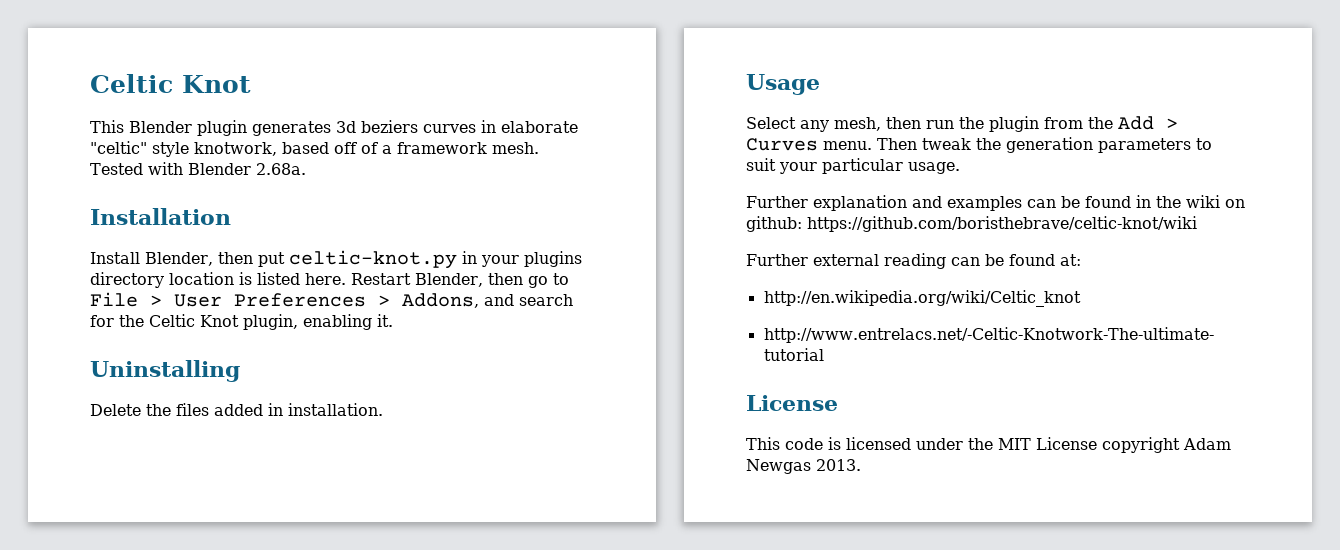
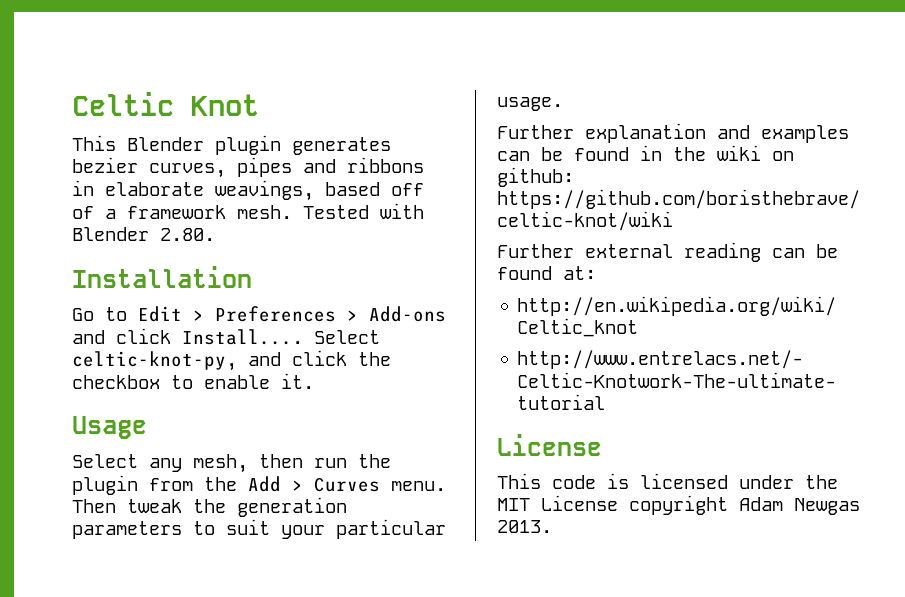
[336,120,578,133] [90,141,277,157] 3d beziers curves in elaborate "celtic" style knotwork, -> [72,157,424,178] [72,180,314,201] bezier curves, pipes and ribbons in elaborate weavings,
[255,163,306,175] 2.68a. -> [160,228,215,241] 2.80.
[90,250,582,269] [90,272,569,288] [90,292,573,308] [90,314,393,330] [90,360,240,382] [90,403,383,416] Install Blender, then put celtic-knot.py in your plugins directory location is listed here. Restart Blender, then go to File > User Preferences > Addons, and search for the Celtic Knot plugin, enabling it. // Uninstalling // Delete the files added in installation. -> [72,306,446,322] [72,328,380,345] [72,350,391,371] [72,373,314,389] Go to Edit > Preferences > Add-ons and click Install.... Select celtic-knot-py, and click the checkbox to enable it.

